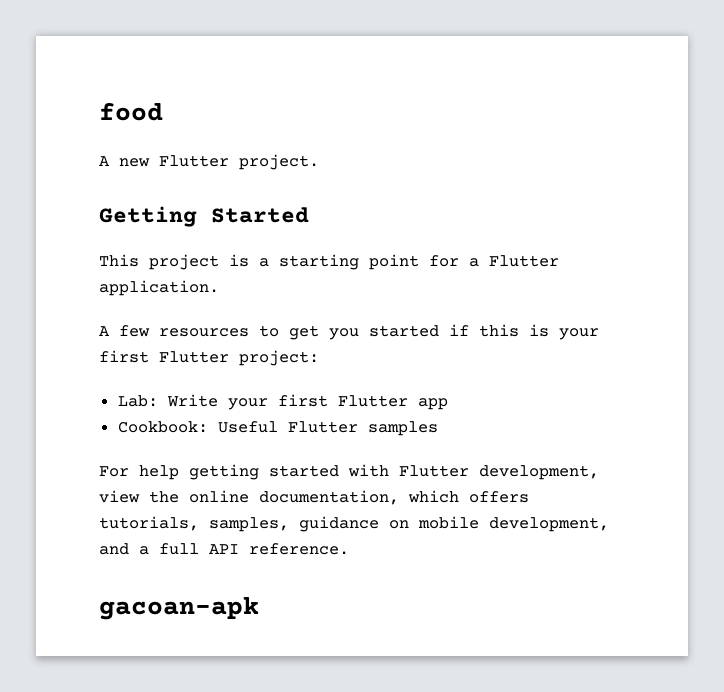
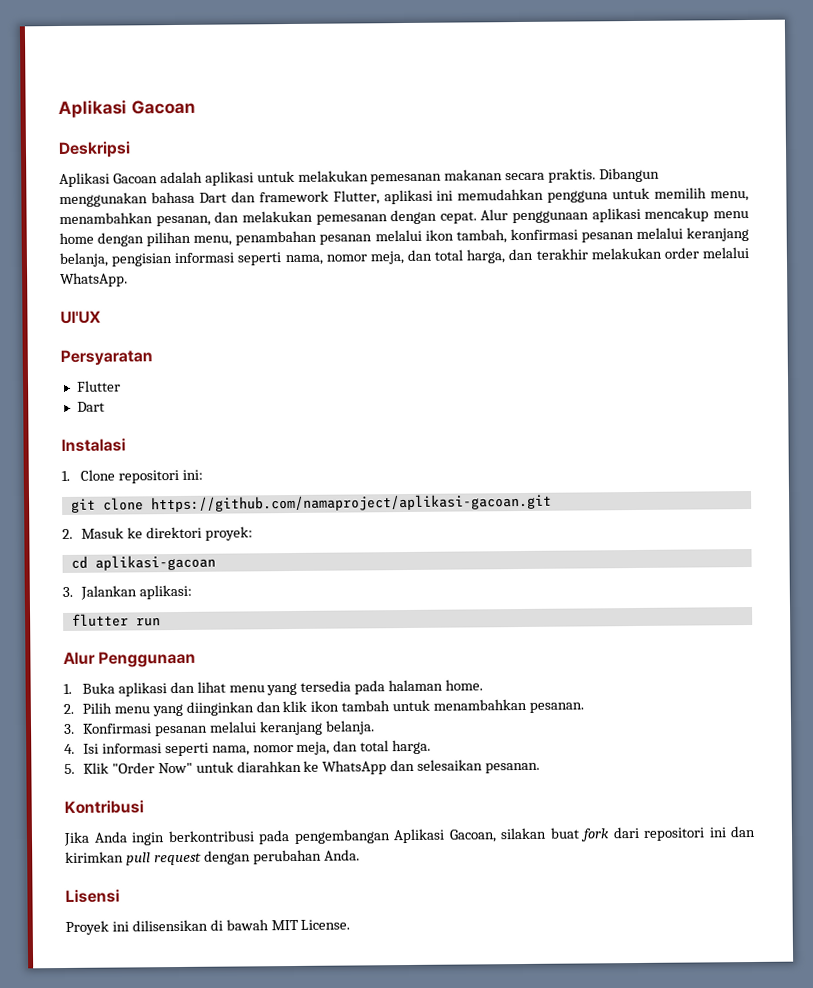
[99,102,163,121] [99,154,319,170] [99,206,309,227] [99,254,559,270] [99,280,219,296] [99,324,599,340] [99,350,319,366] [117,394,448,410] [117,421,438,436] [99,464,599,480] [99,490,529,505] [99,516,609,532] [99,543,349,555] [99,597,259,620] food // A new Flutter project. // Getting Started // This project is a starting point for a Flutter application. // A few resources to get you started if this is your first Flutter project: // Lab: Write your first Flutter app // Cookbook: Useful Flutter samples // For help getting started with Flutter development, view the online documentation, which offers tutorials, samples, guidance on mobile development, and a full API reference. // gacoan-apk -> [58,99,195,119] [58,141,131,159] [59,167,661,188] [59,187,749,208] [59,207,749,227] [59,226,750,247] [59,247,749,268] [60,272,128,288] [60,310,101,325] [60,349,153,367] [76,380,121,392] [76,401,105,412] [61,438,126,453] [61,469,203,484] [70,493,552,513] [62,526,253,541] [70,554,216,571] [62,584,192,600] [71,613,161,627] [63,650,197,668] [63,679,484,697] [63,698,585,717] [63,720,375,737] [64,739,432,757] [64,759,541,775] [64,800,144,814] [63,825,756,847] [65,849,360,866] [65,889,120,903] [65,919,351,935] Aplikasi Gacoan // Deskripsi // Aplikasi Gacoan adalah aplikasi untuk melakukan pemesanan makanan secara praktis. Dibangun menggunakan bahasa Dart dan framework Flutter, aplikasi ini memudahkan pengguna untuk memilih menu, menambahkan pesanan, dan melakukan pemesanan dengan cepat. Alur penggunaan aplikasi mencakup menu home dengan pilihan menu, penambahan pesanan melalui ikon tambah, konfirmasi pesanan melalui keranjang belanja, pengisian informasi seperti nama, nomor meja, dan total harga, dan terakhir melakukan order melalui WhatsApp. // UI'UX // Persyaratan // Flutter // Dart // Instalasi // 1. Clone repositori ini: // git clone https://github.com/namaproject/aplikasi-gacoan.git // 2. Masuk ke direktori proyek: // cd aplikasi-gacoan // 3. Jalankan aplikasi: // flutter run // Alur Penggunaan // 1. Buka aplikasi dan lihat menu yang tersedia pada halaman home. // 2. Pilih menu yang diinginkan dan klik ikon tambah untuk menambahkan pesanan. // 3. Konfirmasi pesanan melalui keranjang belanja. // 4. Isi informasi seperti nama, nomor meja, dan total harga. // 5. Klik "Order Now" untuk diarahkan ke WhatsApp dan selesaikan pesanan. // Kontribusi // Jika Anda ingin berkontribusi pada pengembangan Aplikasi Gacoan, silakan buat fork dari repositori ini dan kirimkan pull request dengan perubahan Anda. // Lisensi // Proyek ini dilisensikan di bawah MIT License.

